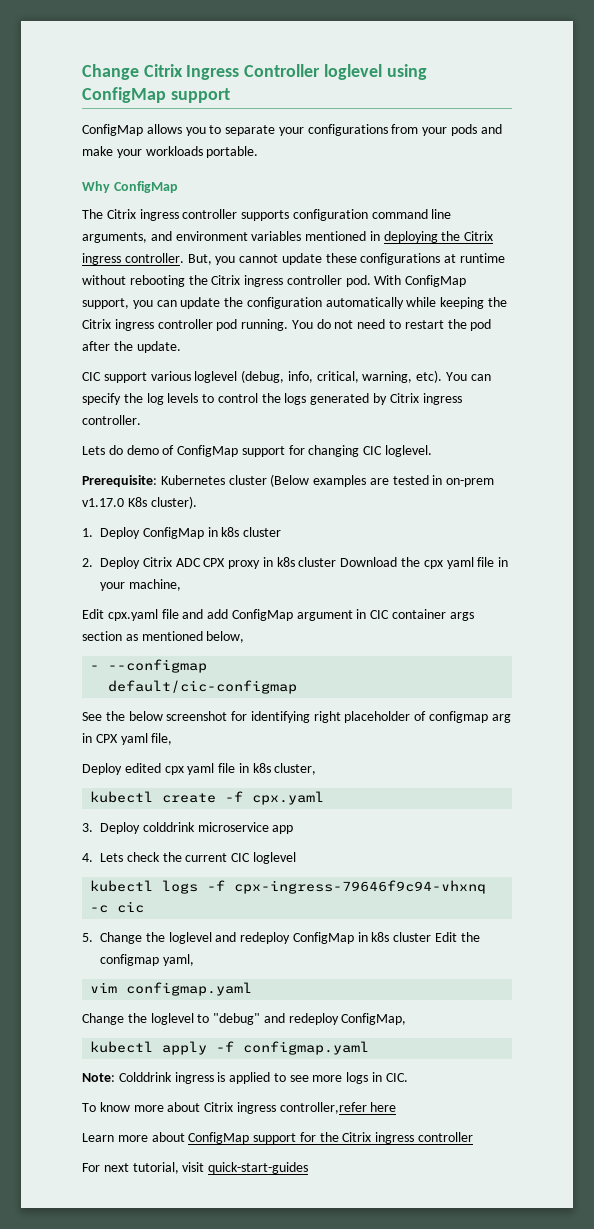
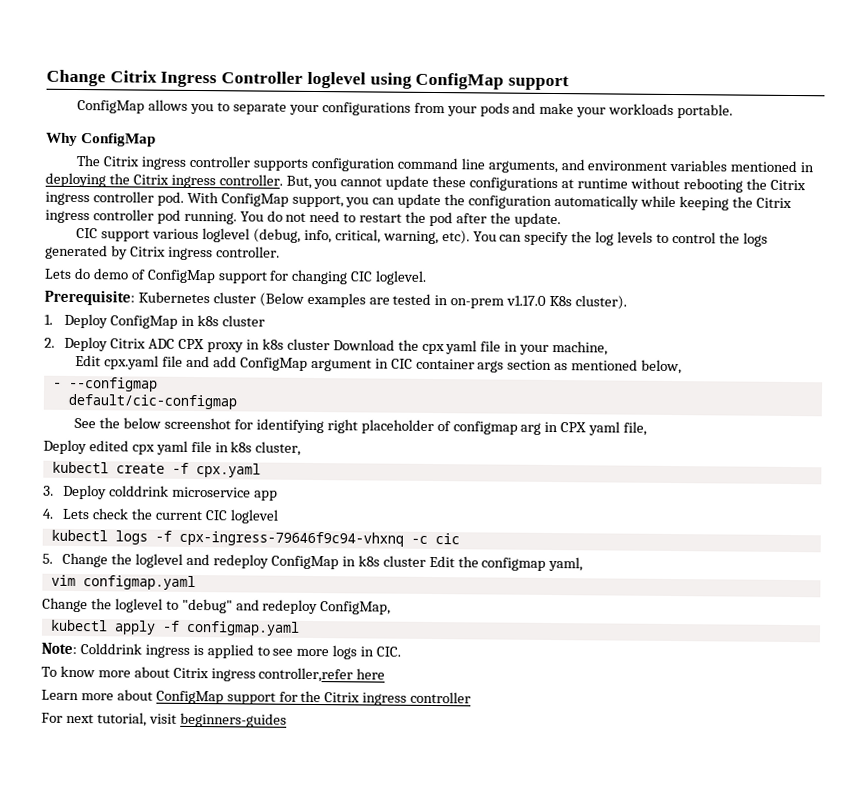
[208,1162,309,1174] quick-start-guides -> [179,712,287,728] beginners-guides

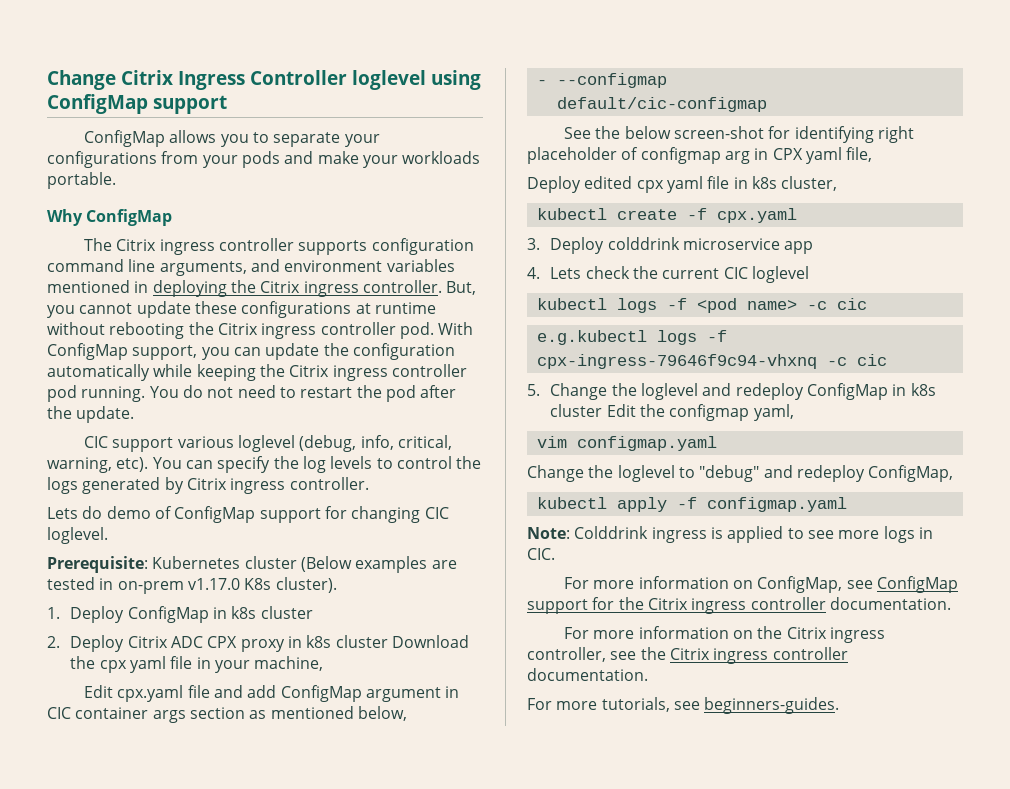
[164,417,232,430] screenshot -> [673,126,764,139] screen-shot
(172, 536) none -> [696,298,867,313] [536,330,727,345] <pod name> -c cic // e.g.kubectl logs -f
[41,665,386,683] [41,689,153,701] To know more about Citrix ingress controller,refer here // Learn more about -> [564,576,873,593] For more information on ConfigMap, see
[41,712,287,728] // For next tutorial, visit beginners-guides -> [829,597,951,610] [564,626,885,643] [527,647,848,664] [527,668,648,681] [527,697,840,714] documentation. // For more information on the Citrix ingress controller, see the Citrix ingress controller documentation. // For more tutorials, see beginners-guides.

